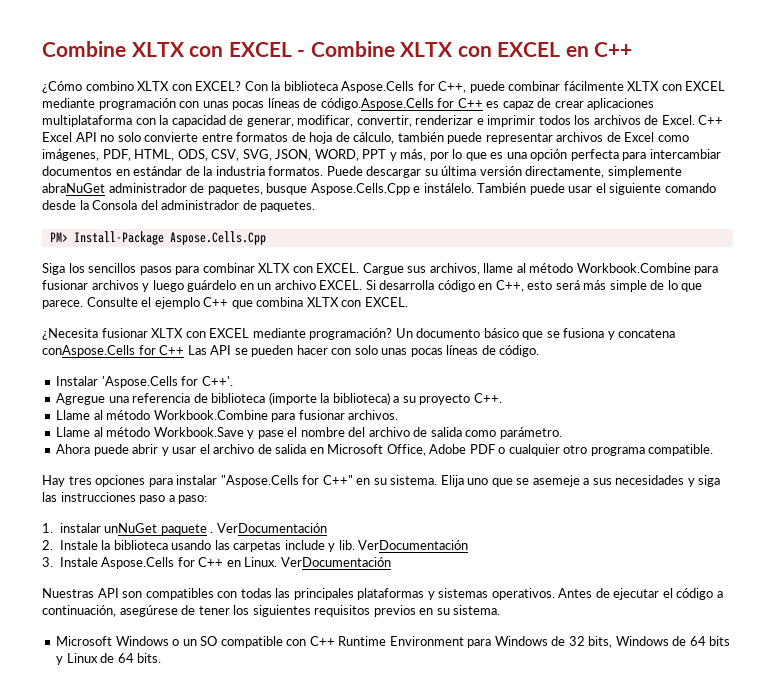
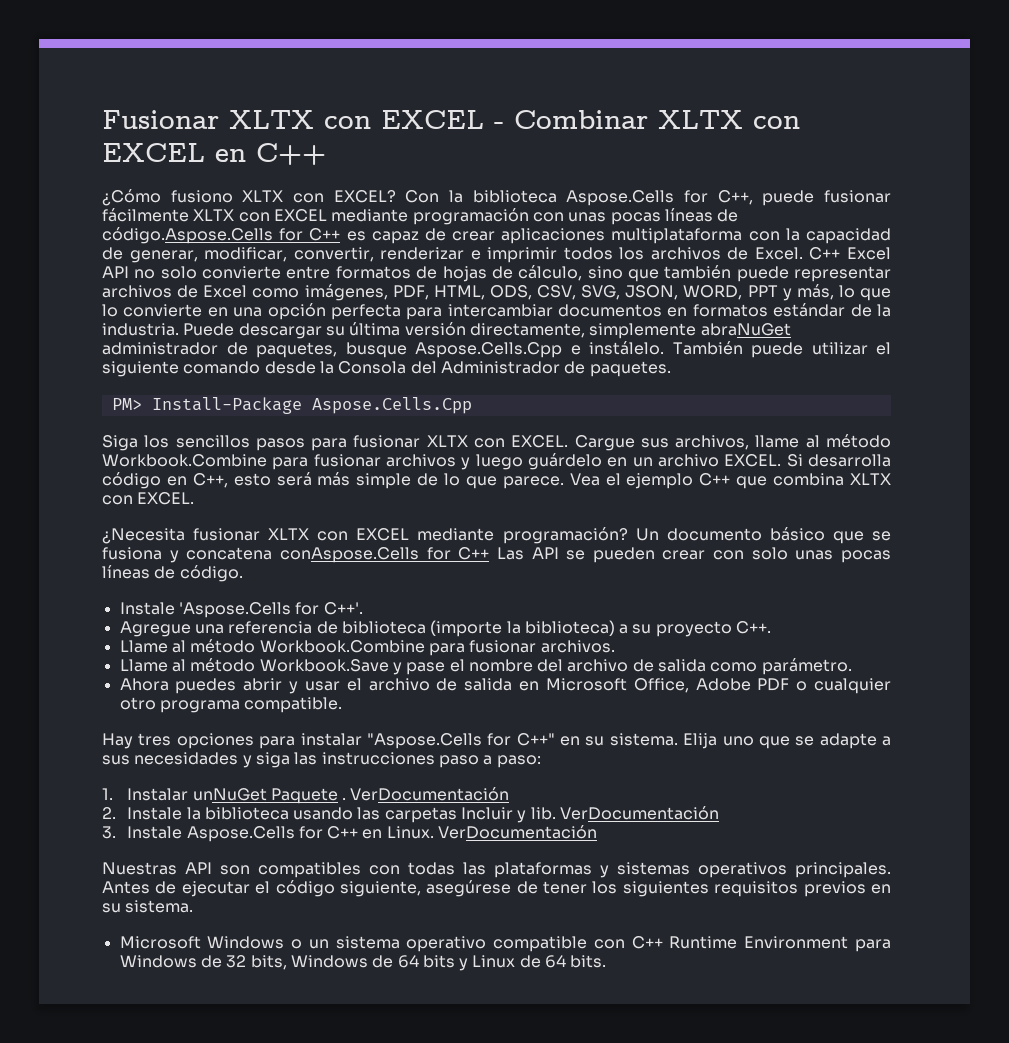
[42,41,126,57] Combine -> [102,110,219,129] Fusionar
[310,41,395,57] Combine -> [514,110,648,129] Combinar
[85,81,134,91] combino -> [170,190,233,203] fusiono
[508,81,561,91] combinar -> [824,190,891,203] fusionar
[309,132,333,144] hoja -> [442,266,487,282] hojas
(395, 138) none -> [587,266,659,282] sino que
[429,149,504,161] por lo que es -> [838,285,891,301] [102,304,228,317] lo que lo convierte en
(130, 172) none -> [692,304,768,317] formatos
[215,166,324,176] industria formatos. -> [102,323,179,336] industria.
[568,186,593,193] usar -> [811,342,868,355] utilizar
[161,200,240,210] administrador -> [440,361,560,374] Administrador
[202,263,255,273] combinar -> [353,435,421,448] fusionar
[86,297,138,307] Consulte -> [569,473,600,486] Vea
[296,345,328,355] hacer -> [662,550,706,560] crear
[56,376,99,386] Instalar -> [119,602,175,615] Instale
[93,444,129,456] puede -> [175,678,237,694] puedes
[532,475,580,487] asemeje -> [819,733,877,749] adapte
[59,523,207,535] instalar unNuGet paquete -> [127,788,338,804] Instalar unNuGet Paquete
[284,540,325,550] include -> [461,807,514,820] Incluir
[293,588,354,600] principales -> (486, 868) none
[491,588,555,600] operativos. -> [698,862,891,878] operativos principales.
[716,591,723,598] [42,605,116,617] a continuación, -> [339,881,421,897] siguiente,
[200,636,218,646] SO -> [335,936,487,952] sistema operativo

